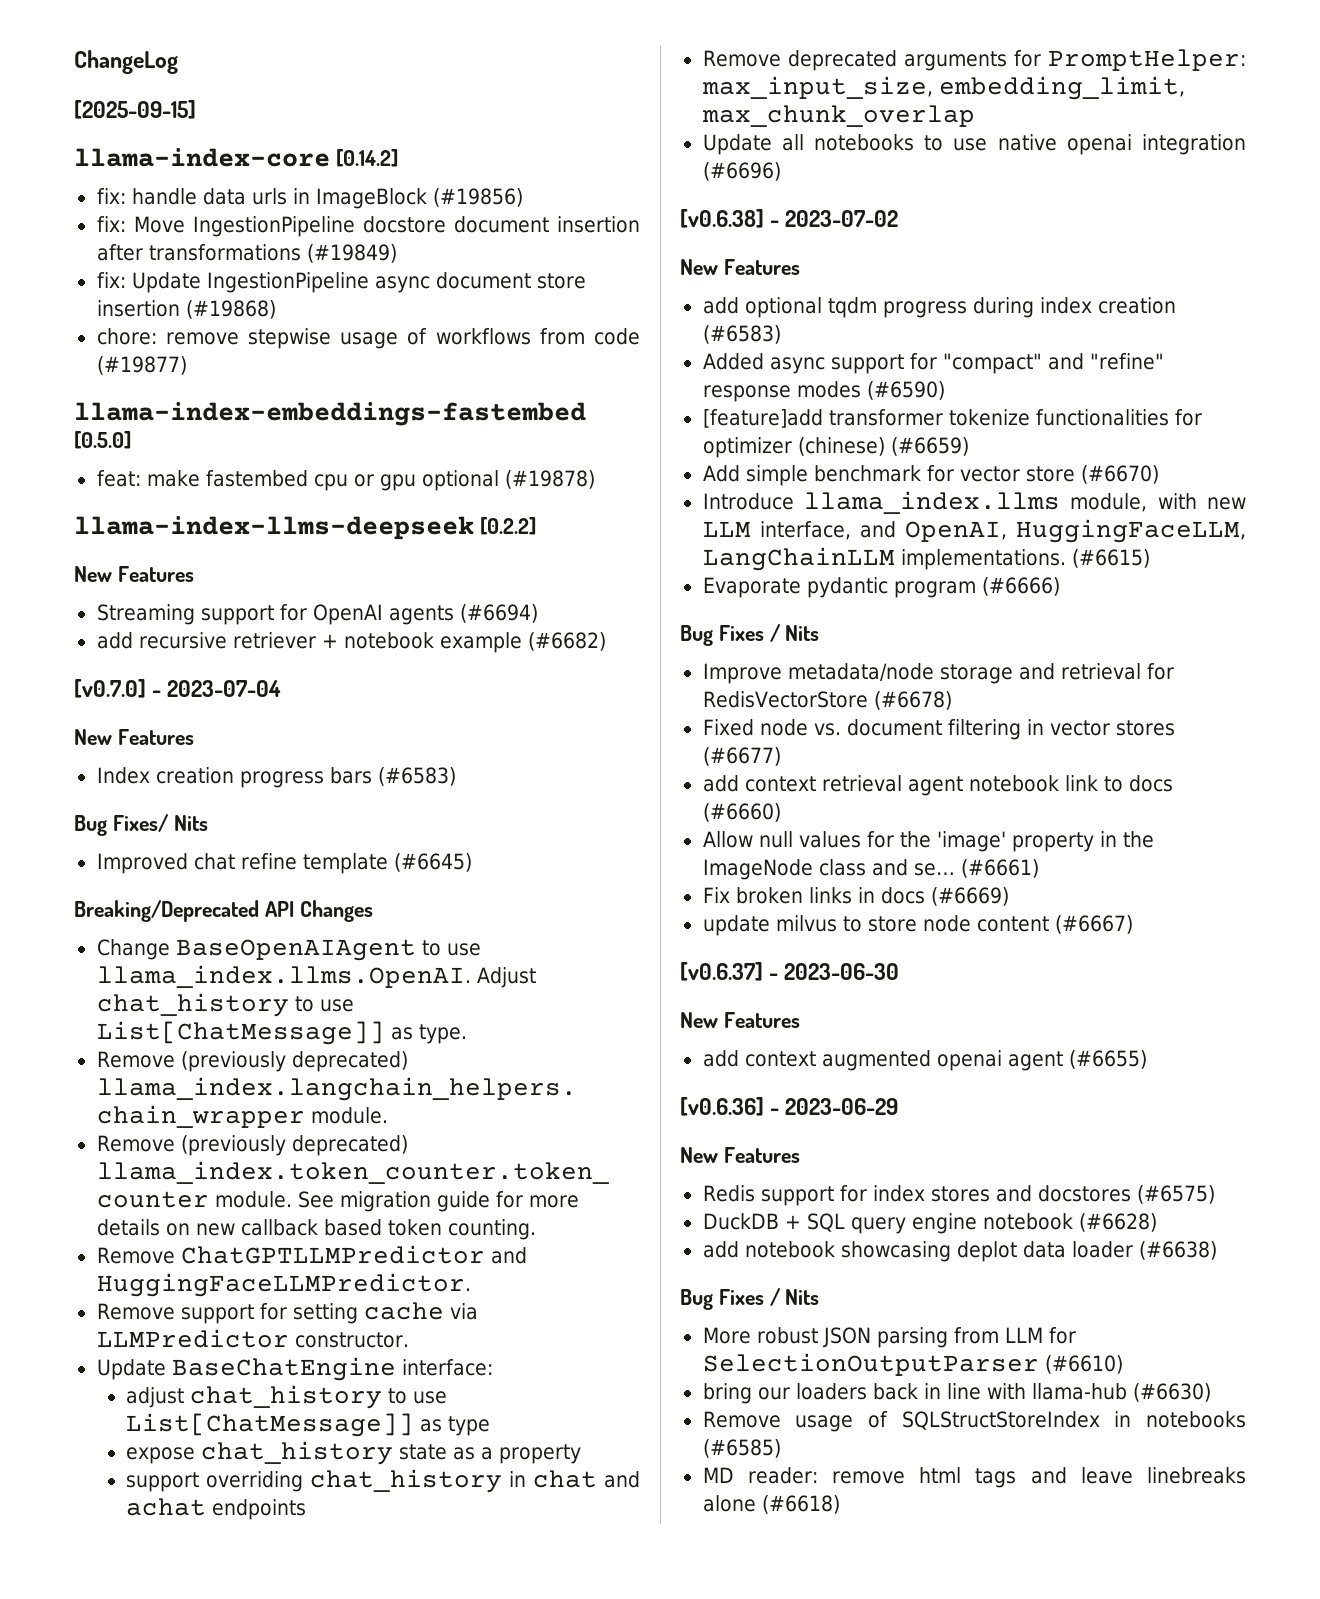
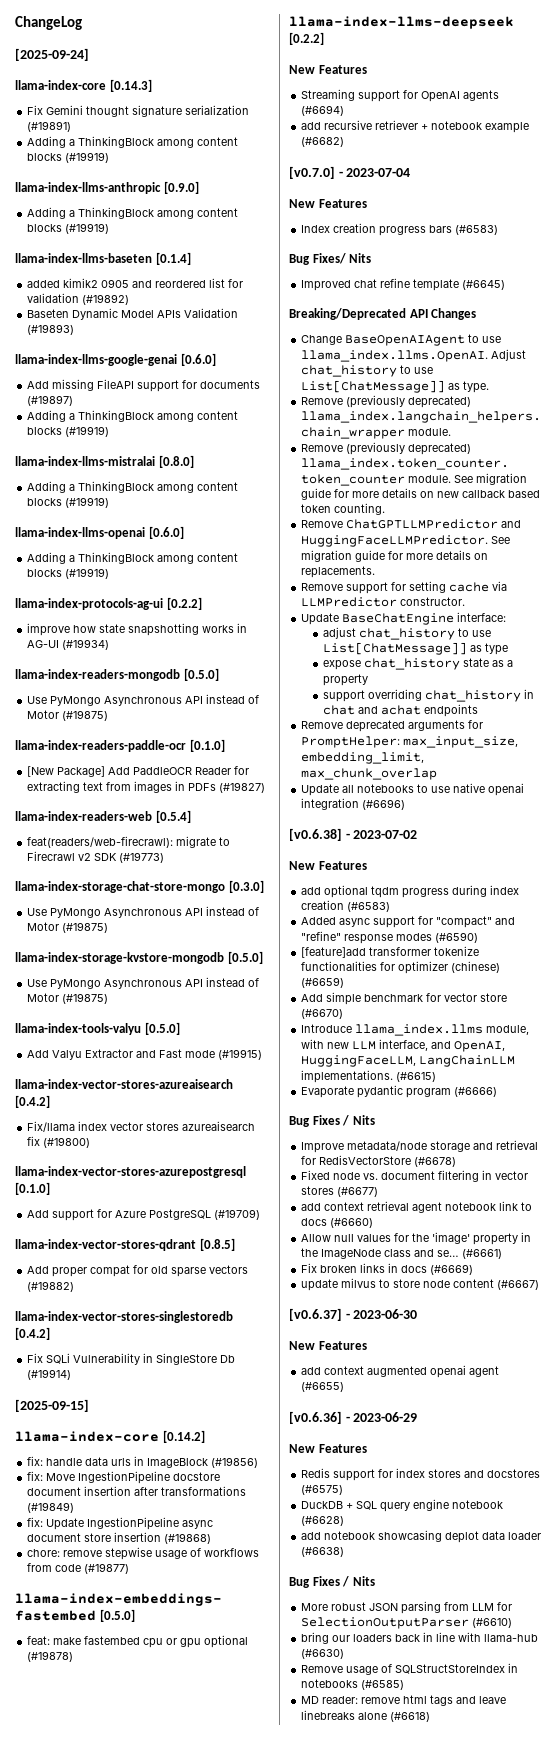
(178, 62) none -> [15,48,89,61] [15,79,152,92] [27,105,250,117] [27,121,72,132] [27,136,239,148] [27,152,110,163] [15,181,199,194] [27,207,239,219] [27,223,110,234] [15,252,191,265] [27,278,244,288] [27,293,130,305] [27,308,239,320] [27,324,75,335] [15,353,216,366] [27,379,261,392] [27,395,74,406] [27,410,239,422] [27,426,110,437] [15,455,194,468] [27,481,239,493] [27,497,110,508] [15,526,184,539] [27,552,239,564] [27,568,110,579] [15,597,202,610] [27,623,248,636] [27,639,110,650] [15,668,219,681] [27,694,260,706] [27,710,109,721] [15,739,225,752] [27,766,250,777] [27,781,266,793] [15,810,191,823] [27,836,231,848] [27,851,165,863] [15,880,264,893] [27,906,260,918] [27,922,109,933] [15,951,263,964] [27,977,260,989] [27,993,109,1004] [15,1022,180,1035] [27,1049,263,1060] [15,1079,233,1089] [15,1095,50,1108] [27,1121,256,1132] [27,1136,91,1148] [15,1166,246,1178] [15,1182,50,1195] [27,1209,261,1221] [15,1238,235,1251] [27,1265,249,1277] [27,1281,75,1292] [15,1311,233,1323] [15,1327,50,1340] [27,1353,236,1365] [27,1369,72,1380] // [2025-09-24] // llama-index-core [0.14.3] // Fix Gemini thought signature serialization (#19891) // Adding a ThinkingBlock among content blocks (#19919) // llama-index-llms-anthropic [0.9.0] // Adding a ThinkingBlock among content blocks (#19919) // llama-index-llms-baseten [0.1.4] // added kimik2 0905 and reordered list for validation (#19892) // Baseten Dynamic Model APIs Validation (#19893) // llama-index-llms-google-genai [0.6.0] // Add missing FileAPI support for documents (#19897) // Adding a ThinkingBlock among content blocks (#19919) // llama-index-llms-mistralai [0.8.0] // Adding a ThinkingBlock among content blocks (#19919) // llama-index-llms-openai [0.6.0] // Adding a ThinkingBlock among content blocks (#19919) // llama-index-protocols-ag-ui [0.2.2] // improve how state snapshotting works in AG-UI (#19934) // llama-index-readers-mongodb [0.5.0] // Use PyMongo Asynchronous API instead of Motor (#19875) // llama-index-readers-paddle-ocr [0.1.0] // [New Package] Add PaddleOCR Reader for extracting text from images in PDFs (#19827) // llama-index-readers-web [0.5.4] // feat(readers/web-firecrawl): migrate to Firecrawl v2 SDK (#19773) // llama-index-storage-chat-store-mongo [0.3.0] // Use PyMongo Asynchronous API instead of Motor (#19875) // llama-index-storage-kvstore-mongodb [0.5.0] // Use PyMongo Asynchronous API instead of Motor (#19875) // llama-index-tools-valyu [0.5.0] // Add Valyu Extractor and Fast mode (#19915) // llama-index-vector-stores-azureaisearch [0.4.2] // Fix/llama index vector stores azureaisearch fix (#19800) // llama-index-vector-stores-azurepostgresql [0.1.0] // Add support for Azure PostgreSQL (#19709) // llama-index-vector-stores-qdrant [0.8.5] // Add proper compat for old sparse vectors (#19882) // llama-index-vector-stores-singlestoredb [0.4.2] // Fix SQLi Vulnerability in SingleStore Db (#19914)
(471, 1285) none -> [491,536,511,544] [301,550,489,562] [301,566,376,578] See migration guide for more details on replacements.

